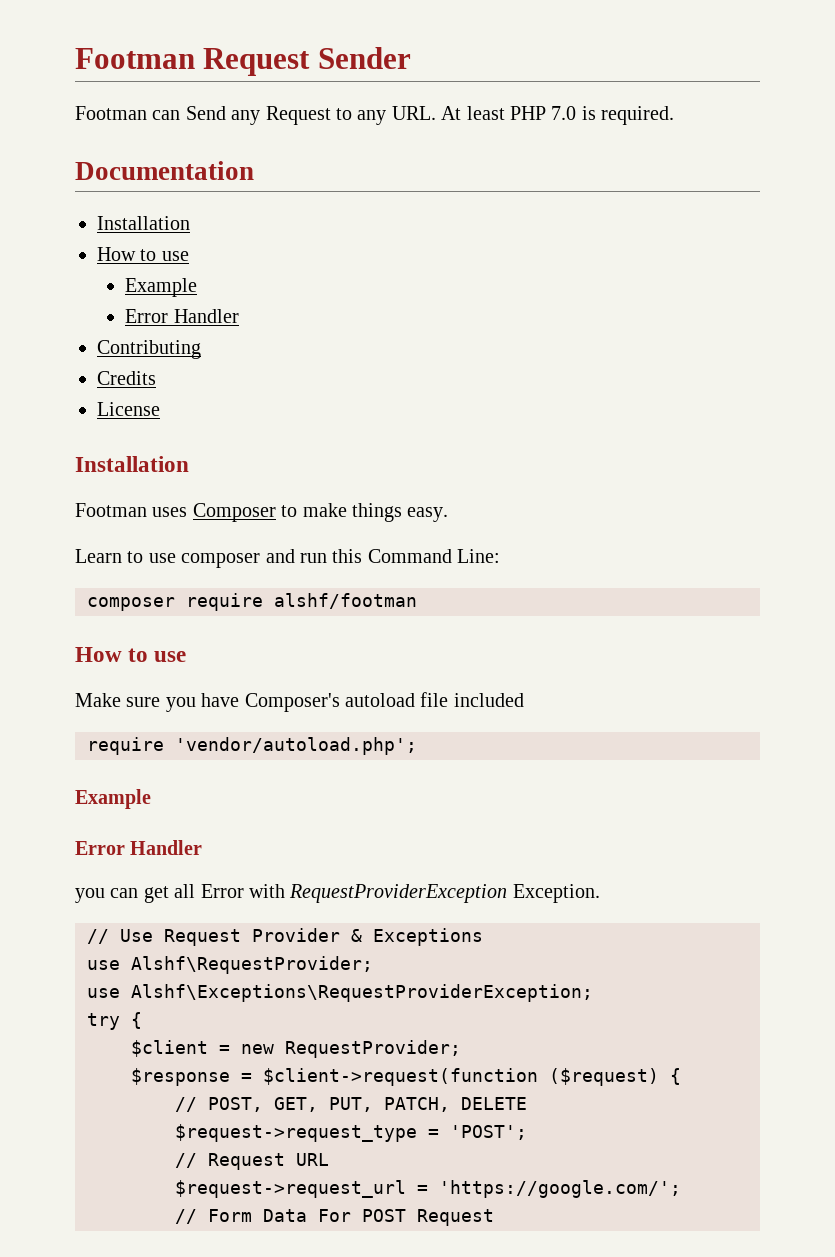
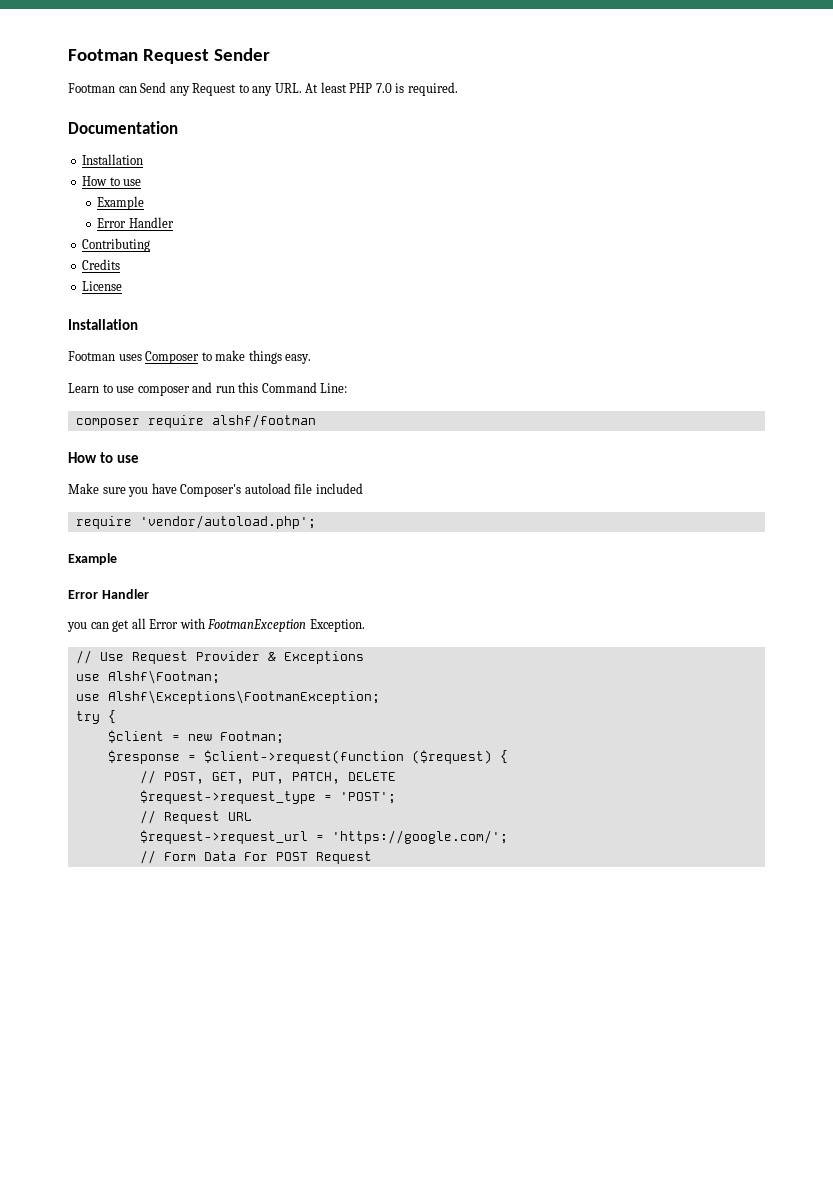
[289,884,508,903] RequestProviderException -> [207,619,307,632] FootmanException
[131,956,373,974] [87,984,593,1002] Alshf\RequestProvider; // use Alshf\Exceptions\RequestProviderException; -> [107,670,220,684] [75,690,380,704] Alshf\Footman; // use Alshf\Exceptions\FootmanException;
[285,1040,461,1058] RequestProvider; -> [219,731,284,744] Footman;

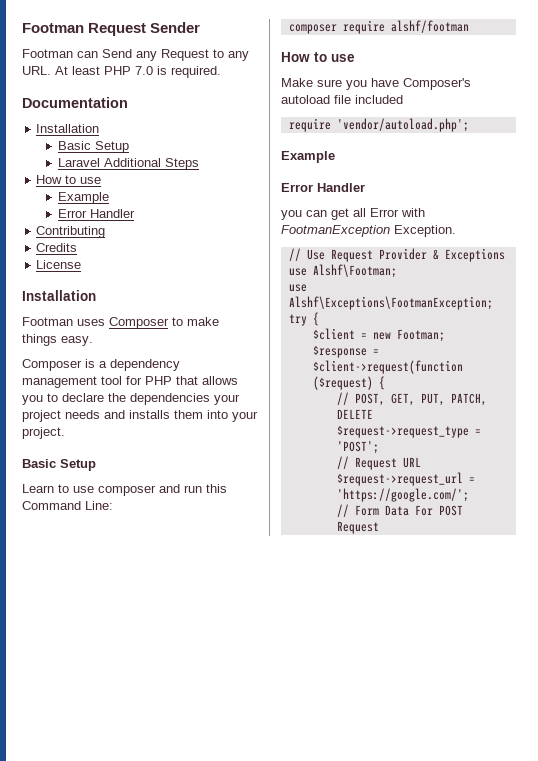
(144, 159) none -> [58,141,130,153] [58,158,200,170] // Basic Setup // Laravel Additional Steps
(312, 359) none -> [22,359,180,371] [22,376,238,388] [22,393,240,405] [22,410,258,422] [22,427,65,439] [22,459,96,471] // Composer is a dependency management tool for PHP that allows you to declare the dependencies your project needs and installs them into your project. // Basic Setup

